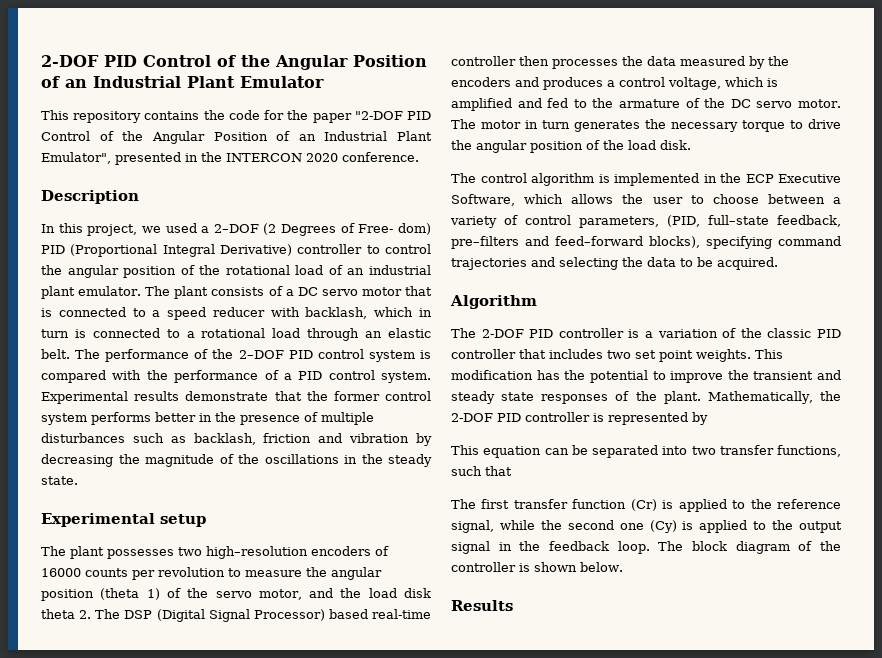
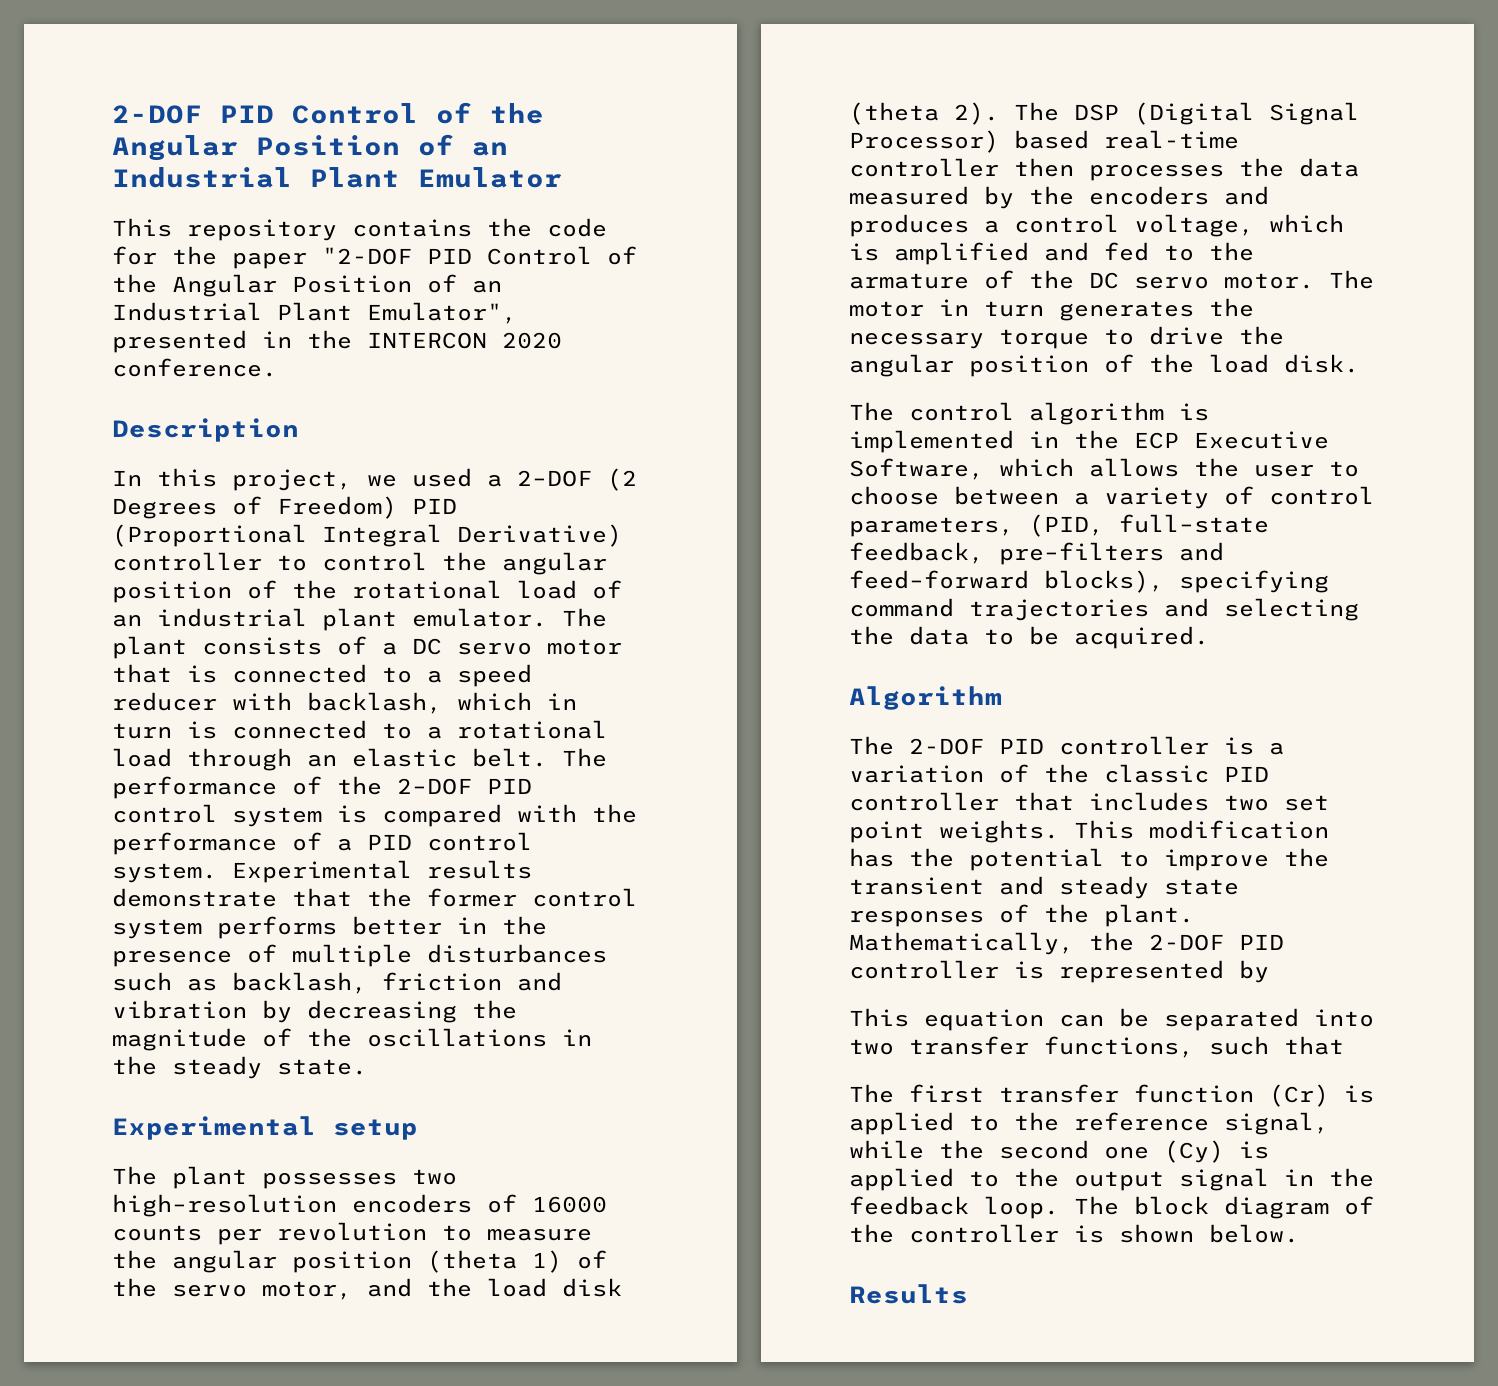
[358,223,431,235] Free- dom) -> [277,496,397,519] Freedom)
[41,609,92,619] theta 2. -> [849,102,999,125] (theta 2).

